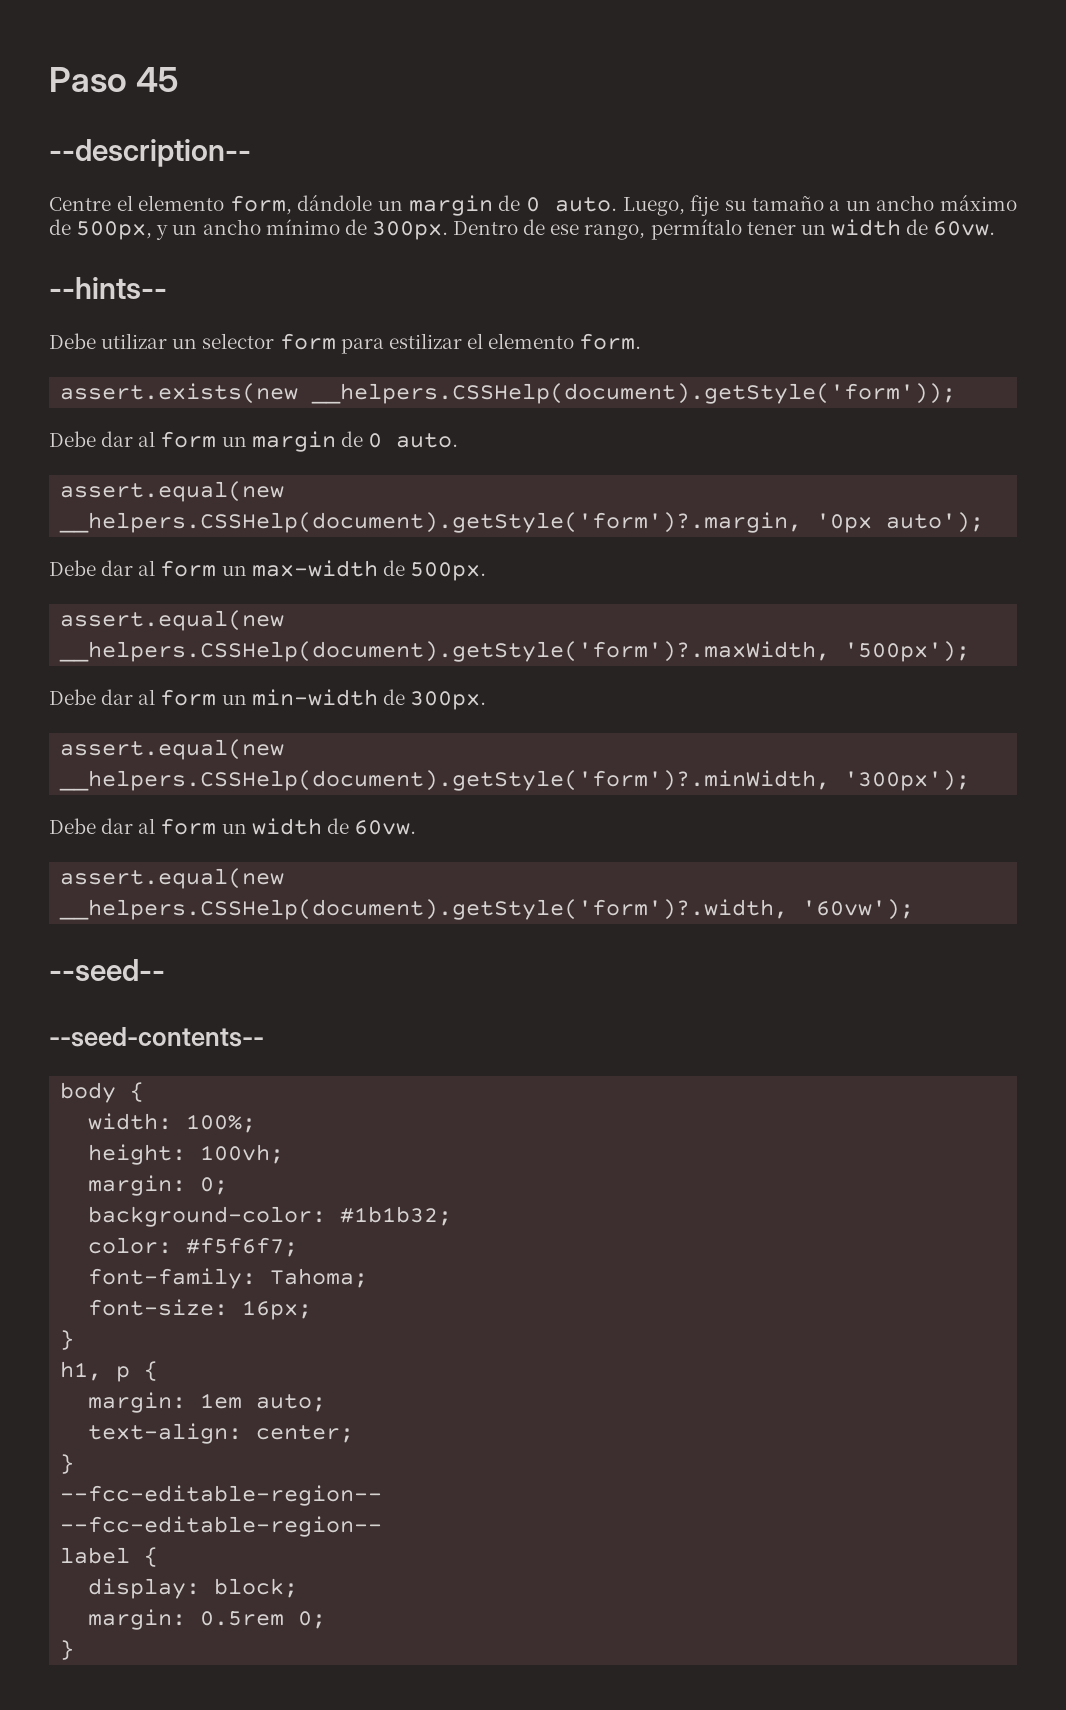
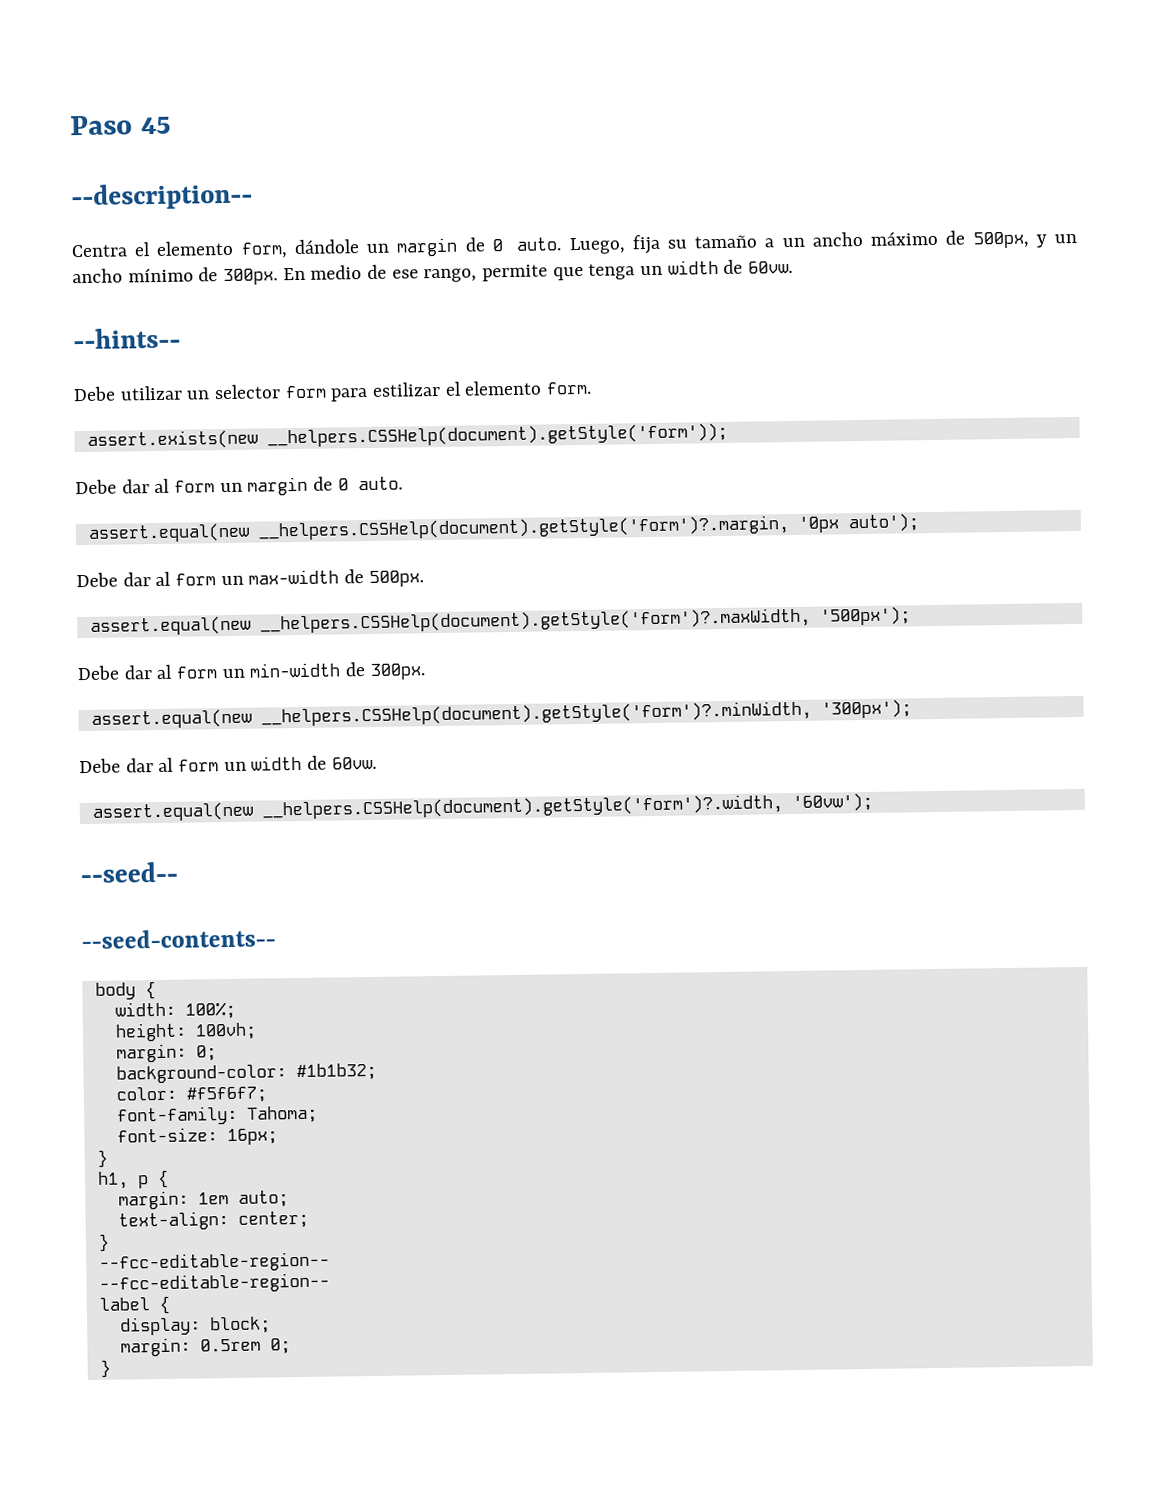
[49,197,111,211] Centre -> [71,244,128,258] Centra
[690,195,720,216] fije -> [631,234,661,255] fija
[453,221,519,235] Dentro -> [282,265,363,281] En medio
[650,219,796,240] permítalo tener -> [482,263,636,282] permite que tenga

